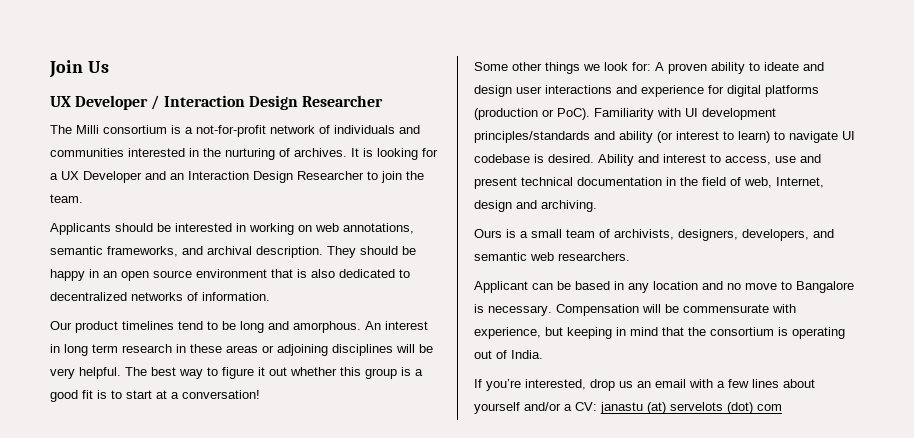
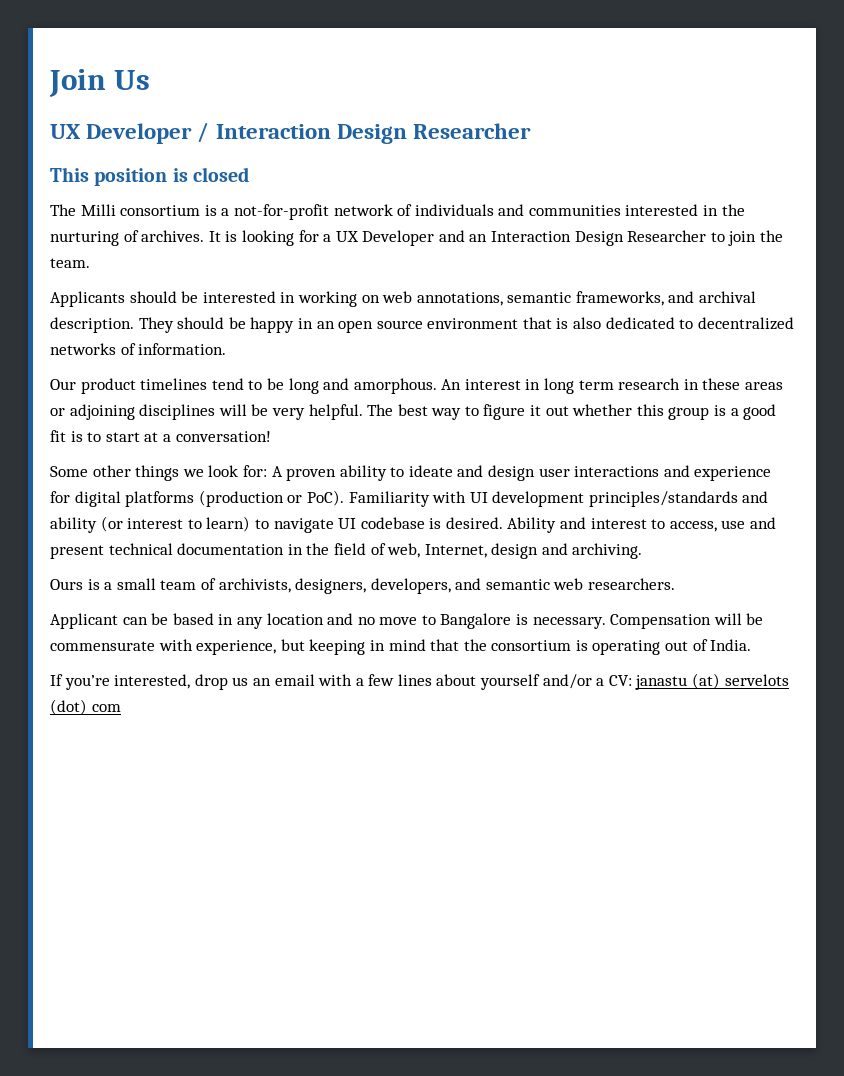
(383, 101) none -> [50,167,249,186] // This position is closed

